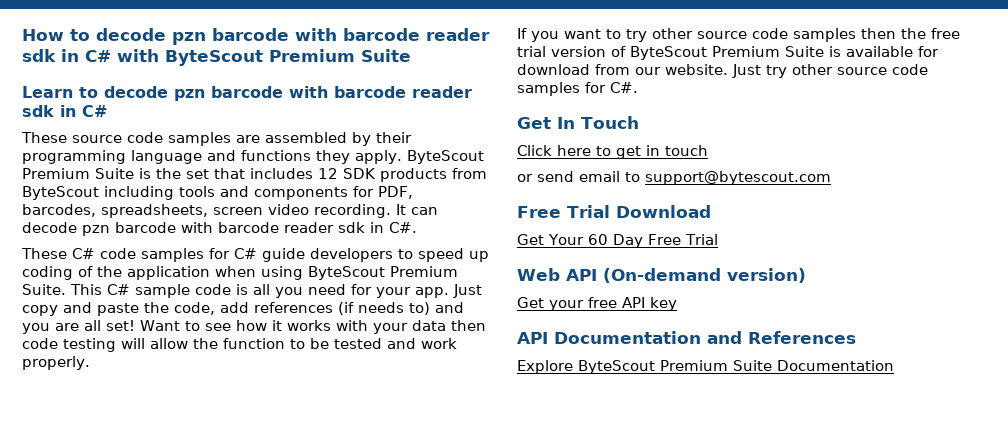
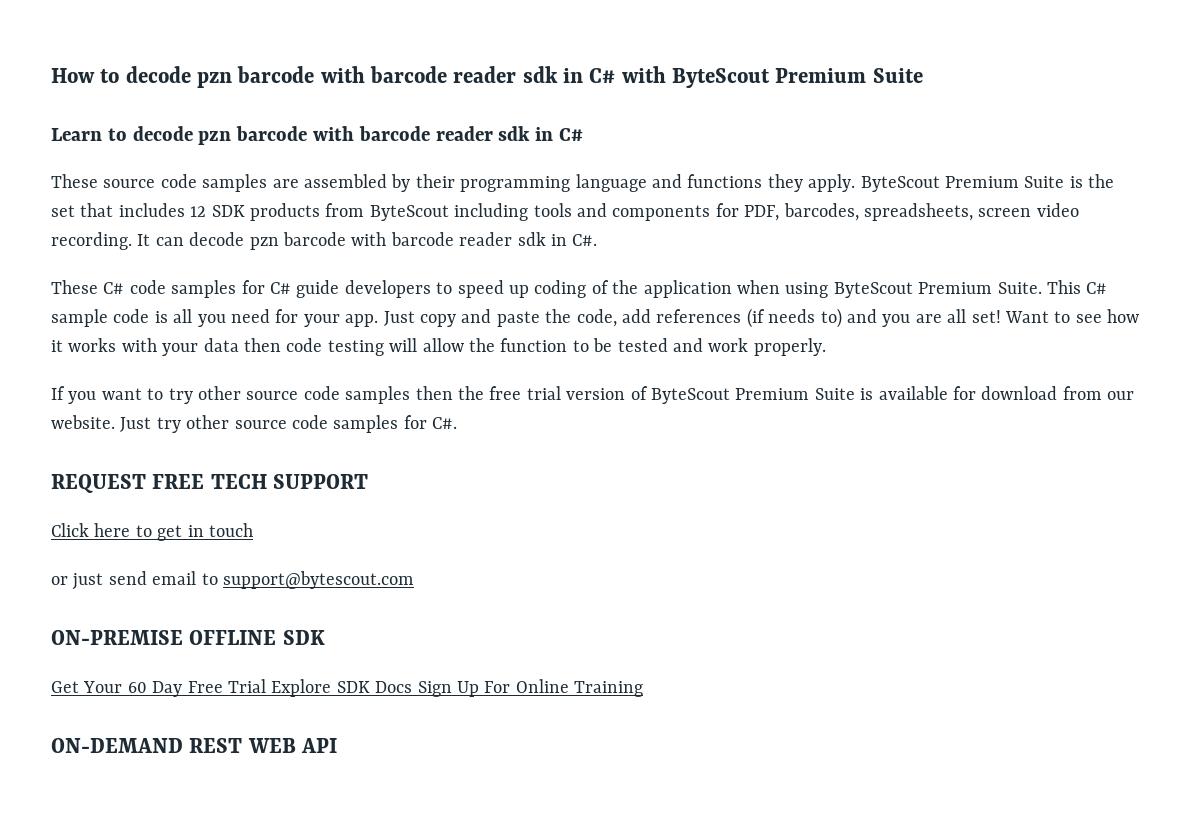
[517,116,639,129] Get In Touch -> [51,474,369,493] REQUEST FREE TECH SUPPORT
(533, 178) none -> [72,573,104,590] just
[517,205,711,218] Free Trial Download -> [51,630,325,645] ON-PREMISE OFFLINE SDK
[517,268,806,283] [517,297,677,311] [517,331,856,344] [517,360,894,374] // Web API (On-demand version) // Get your free API key // API Documentation and References // Explore ByteScout Premium Suite Documentation -> [271,679,644,697] [51,738,338,753] Explore SDK Docs Sign Up For Online Training // ON-DEMAND REST WEB API

